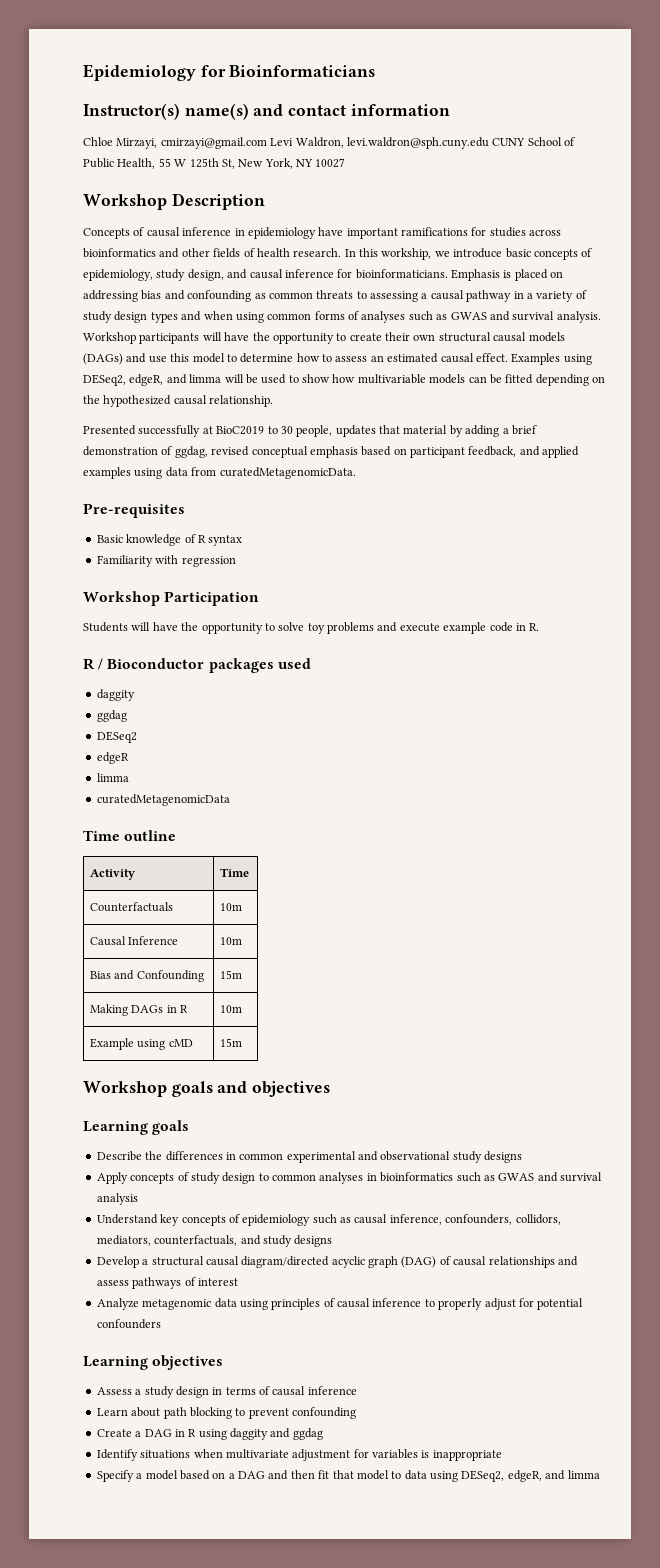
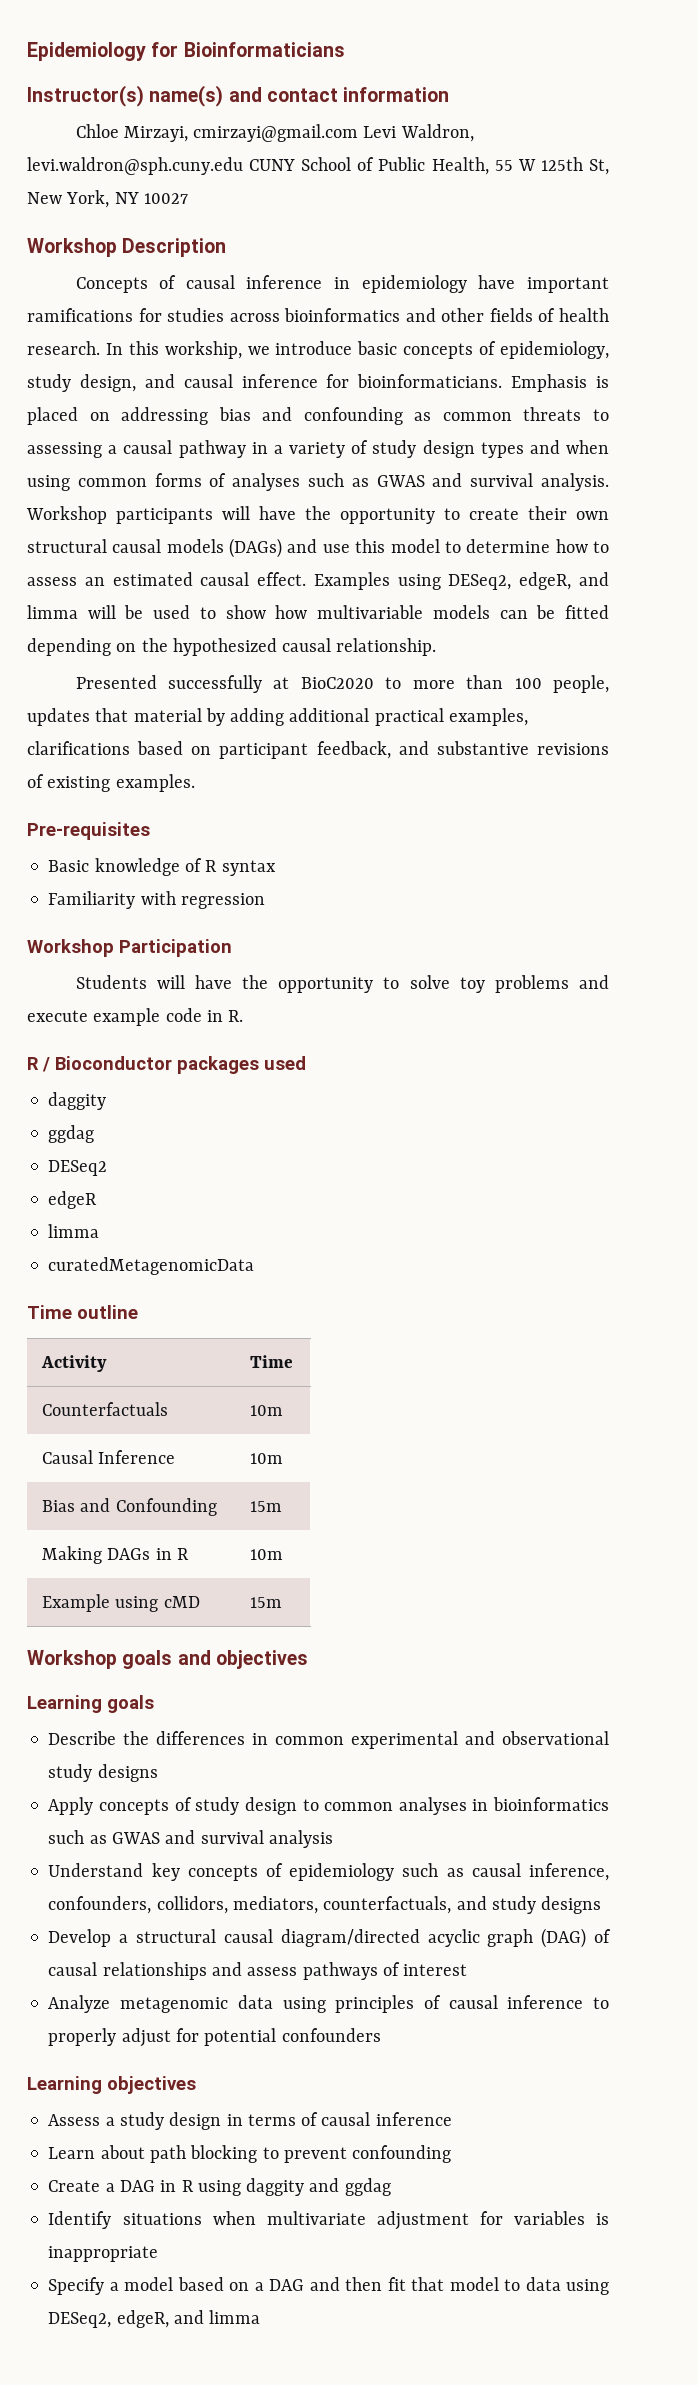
[216,426,293,435] BioC2019 to 30 -> [300,675,542,689] BioC2020 to more than 100
[502,425,537,435] [83,446,358,458] a brief demonstration of ggdag, revised conceptual emphasis -> [289,708,528,726] [27,741,130,755] additional practical examples, clarifications
[542,446,580,458] [83,467,356,479] applied examples using data from curatedMetagenomicData. -> [436,741,610,755] [27,774,195,792] substantive revisions of existing examples.

